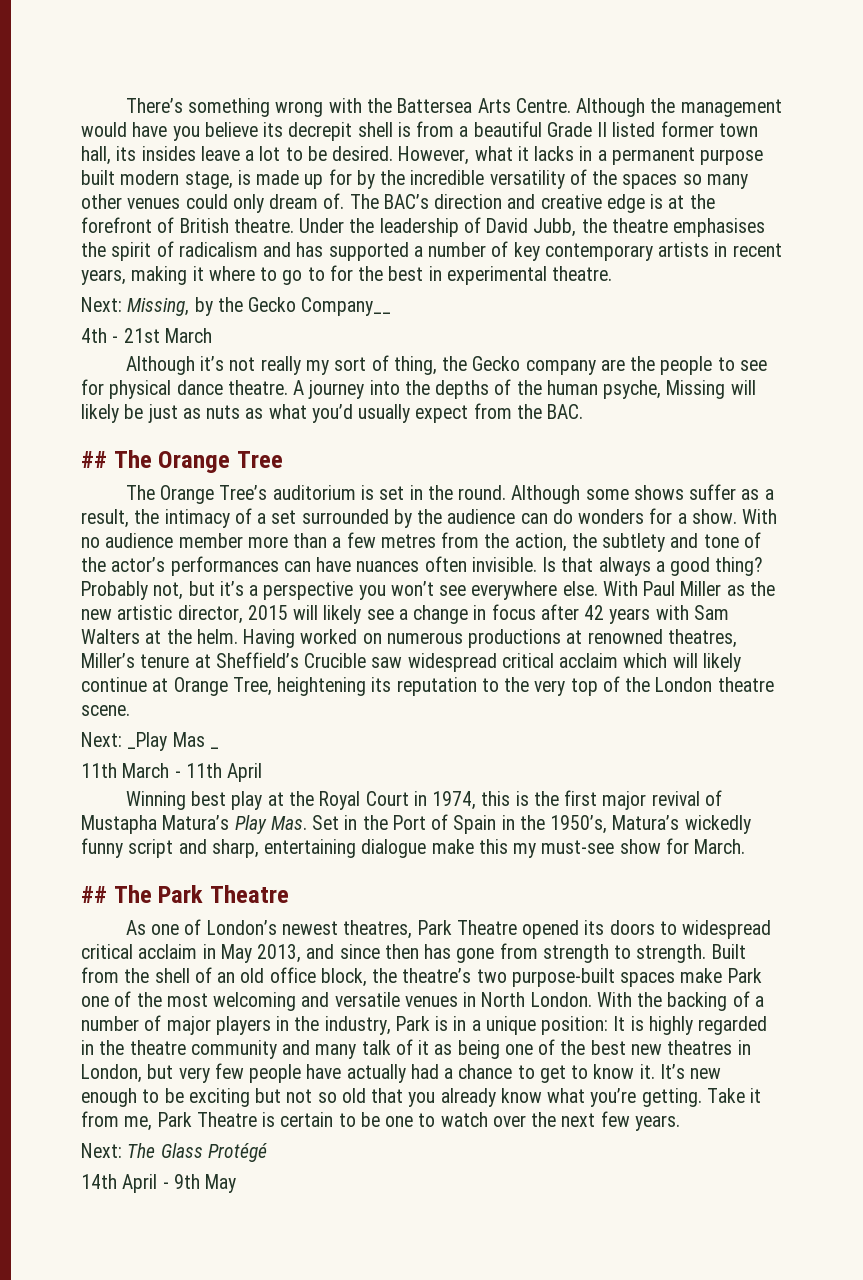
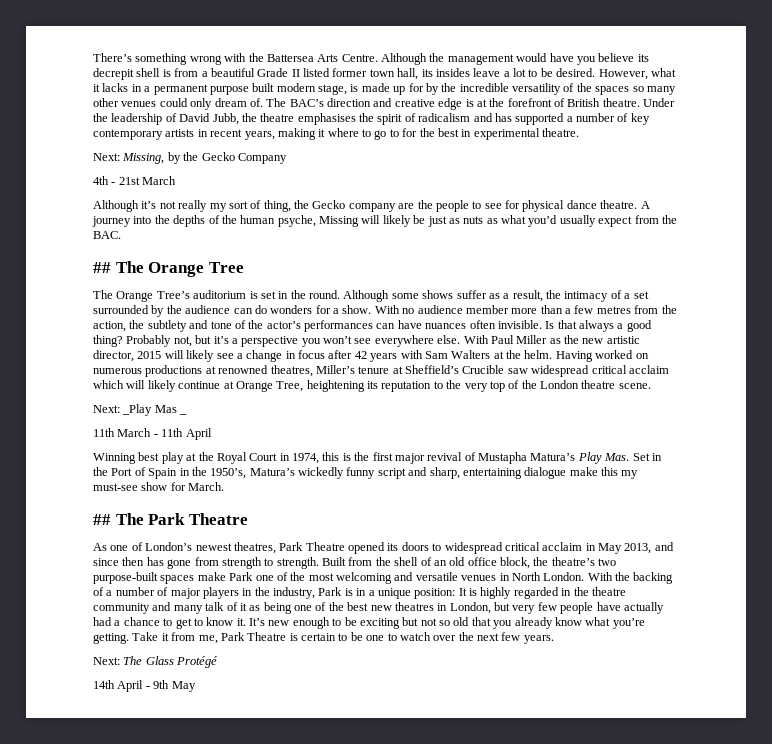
[301,297,392,316] Company__ -> [237,153,287,164] Company

